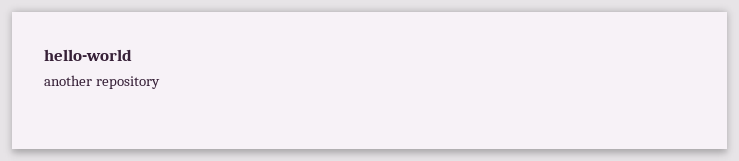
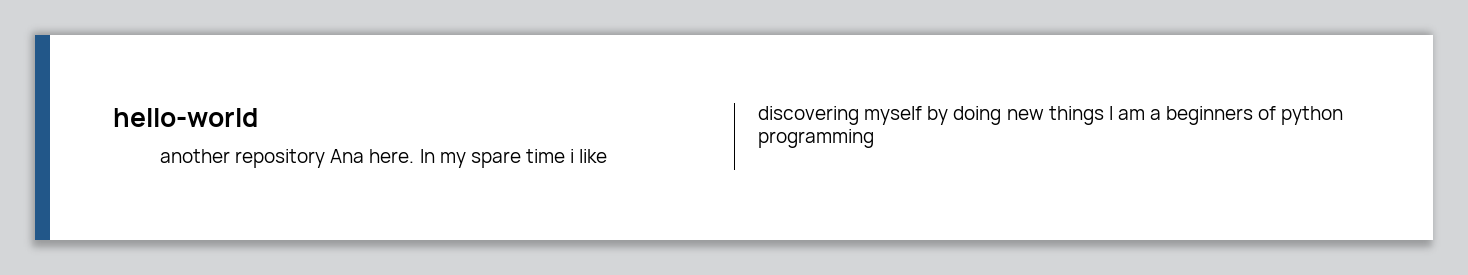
(160, 82) none -> [330,149,608,168] [758,106,1344,125] [758,129,874,148] Ana here. In my spare time i like discovering myself by doing new things I am a beginners of python programming

